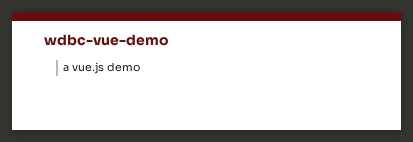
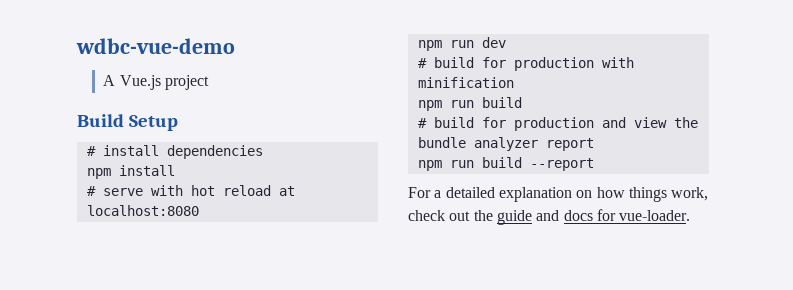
[63,62,141,74] a vue.js demo -> [103,75,210,90] [77,114,179,131] [86,145,263,159] [86,165,175,179] [86,185,295,196] [86,205,199,216] [417,37,506,51] [417,57,634,71] [417,77,514,88] [417,97,522,111] [417,117,698,131] [417,137,594,151] [417,157,594,171] [408,187,709,202] [408,209,691,225] A Vue.js project // Build Setup // # install dependencies // npm install // # serve with hot reload at localhost:8080 // npm run dev // # build for production with minification // npm run build // # build for production and view the bundle analyzer report // npm run build --report // For a detailed explanation on how things work, check out the guide and docs for vue-loader.

